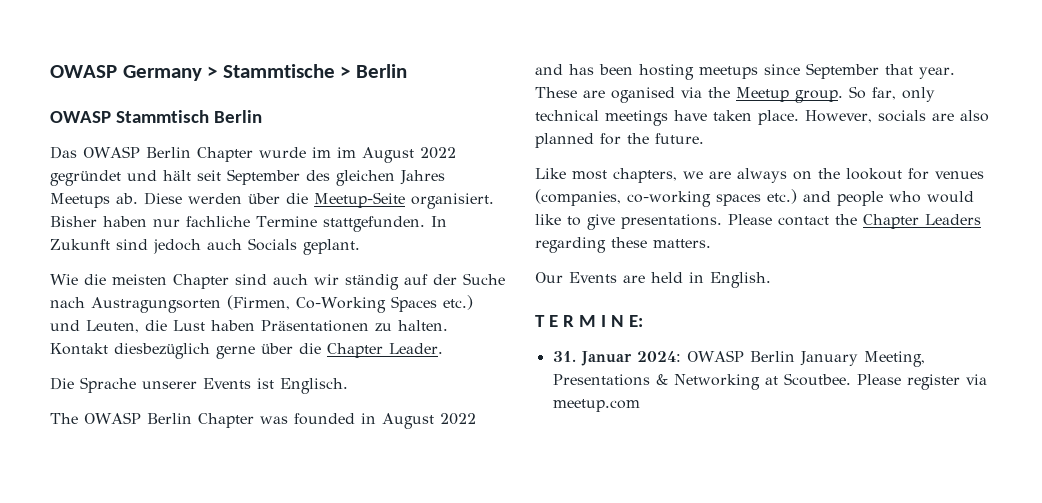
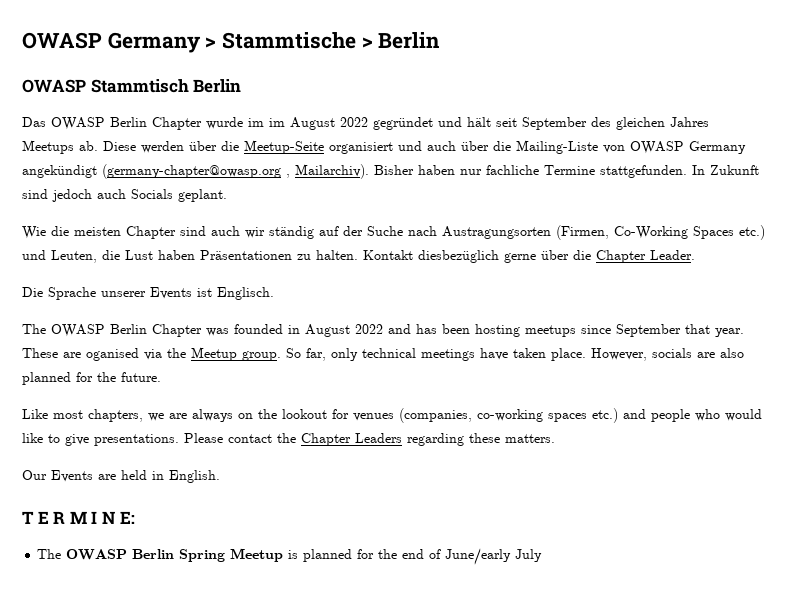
[411,193,494,209] organisiert. -> [329,140,746,154] [22,164,369,179] organisiert und auch über die Mailing-Liste von OWASP Germany angekündigt (germany-chapter@owasp.org , Mailarchiv).
[552,350,925,367] [552,373,987,390] [552,399,640,412] 31. Januar 2024: OWASP Berlin January Meeting, Presentations & Networking at Scoutbee. Please register via meetup.com -> [37,548,543,565] The OWASP Berlin Spring Meetup is planned for the end of June/early July

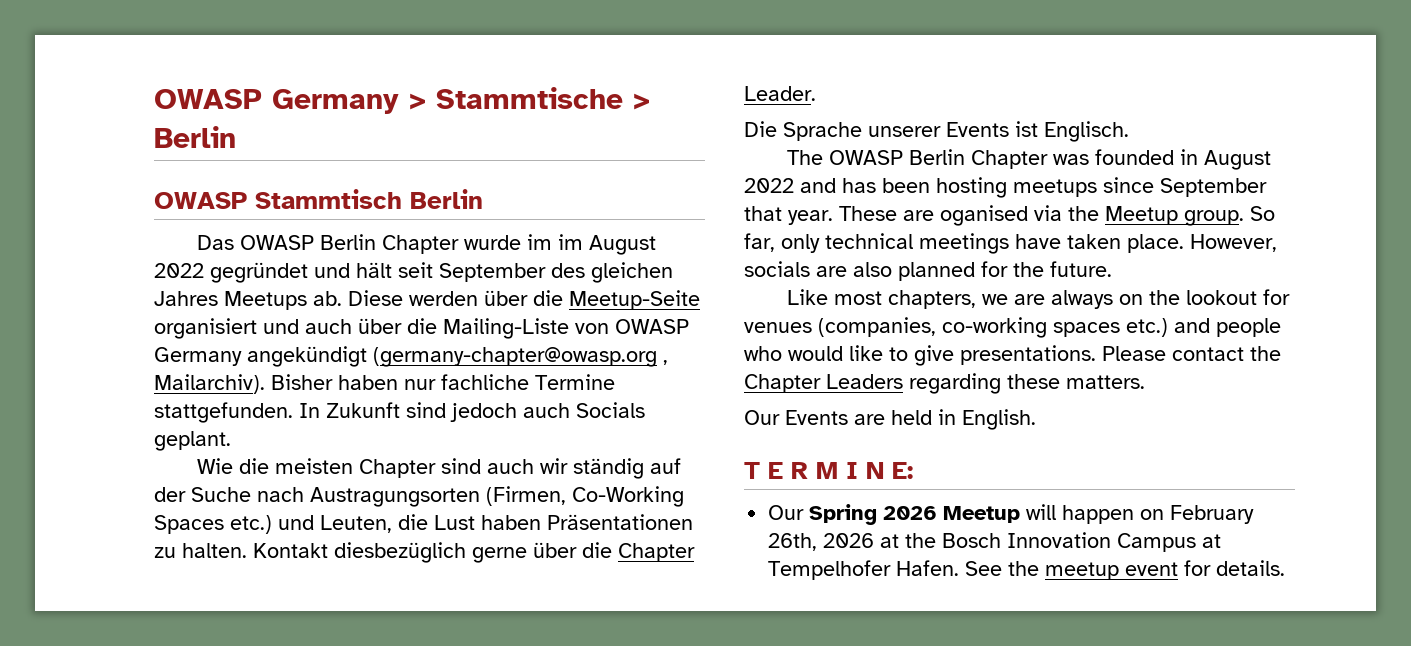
[37,548,543,565] The OWASP Berlin Spring Meetup is planned for the end of June/early July -> [768,504,1255,525] [768,532,1222,552] [768,560,1286,580] Our Spring 2026 Meetup will happen on February 26th, 2026 at the Bosch Innovation Campus at Tempelhofer Hafen. See the meetup event for details.

